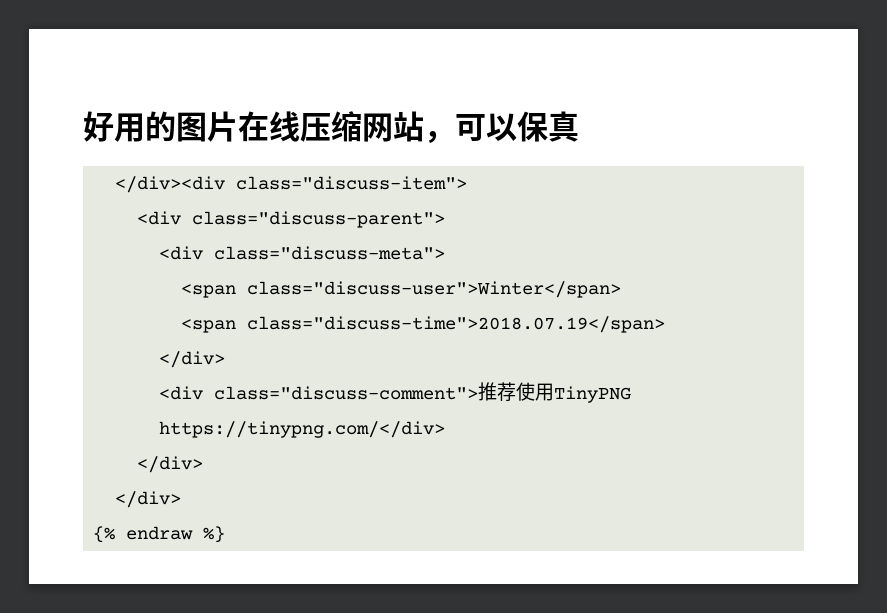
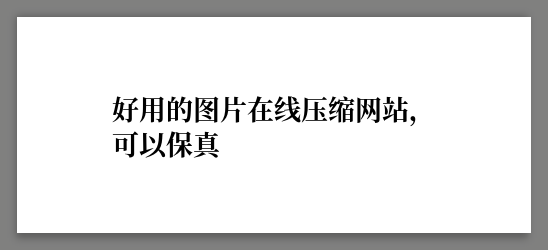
[115,176,468,193] [137,211,446,228] [159,246,446,260] [181,281,622,298] [181,316,666,333] [159,351,226,368] [159,382,632,403] [159,421,446,438] [137,456,204,473] [115,491,182,508] [93,526,226,543] // </div><div class="discuss-item"> // <div class="discuss-parent"> // <div class="discuss-meta"> // <span class="discuss-user">Winter</span> // <span class="discuss-time">2018.07.19</span> // </div> // <div class="discuss-comment">推荐使用TinyPNG https://tinypng.com/</div> // </div> // </div> // {% endraw %} -> (223, 145) none

